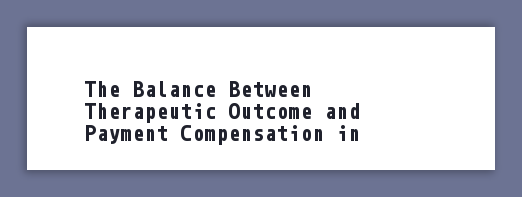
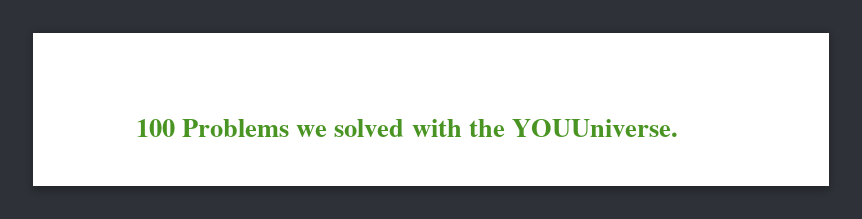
[84,81,312,97] [84,103,360,123] [84,125,360,145] The Balance Between Therapeutic Outcome and Payment Compensation in -> [136,119,678,137] 100 Problems we solved with the YOUUniverse.

